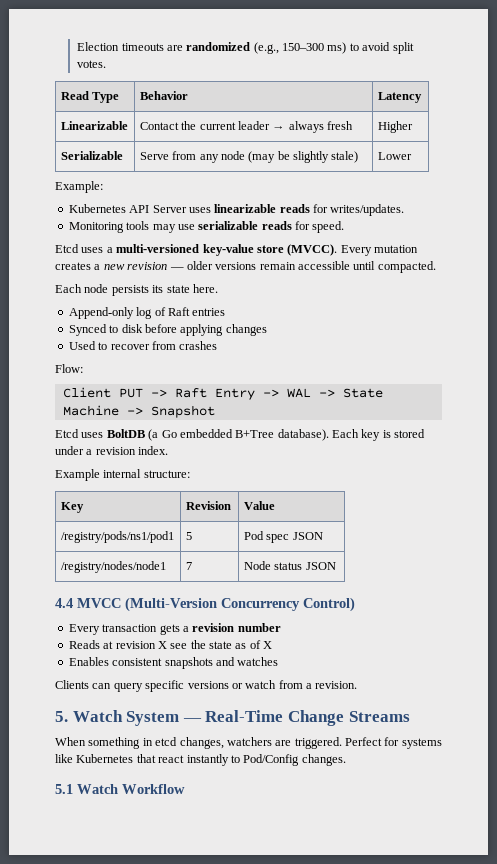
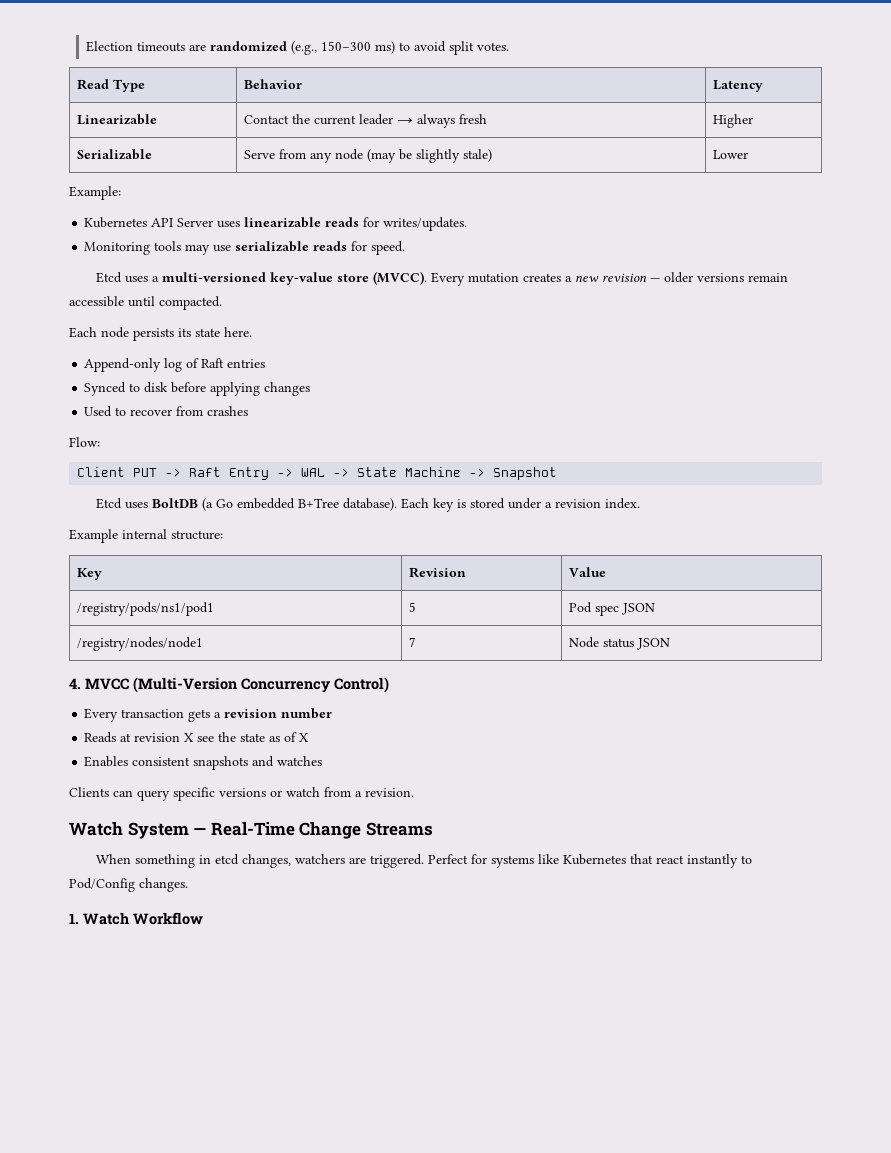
[55,598,73,608] 4.4 -> [69,678,81,689] 4.
[55,711,68,722] 5. -> (414, 792) none
[55,784,73,794] 5.1 -> [69,913,79,924] 1.

